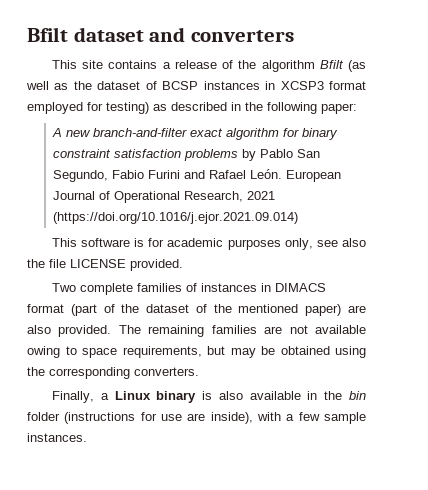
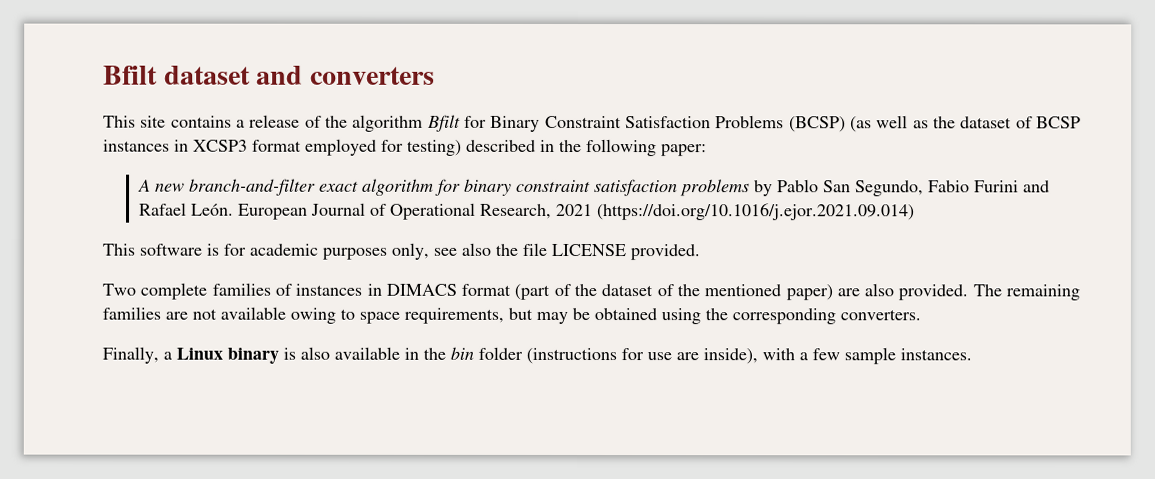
(344, 64) none -> [464,115,846,133] for Binary Constraint Satisfaction Problems (BCSP)
[153,104,167,111] as -> (462, 147) none

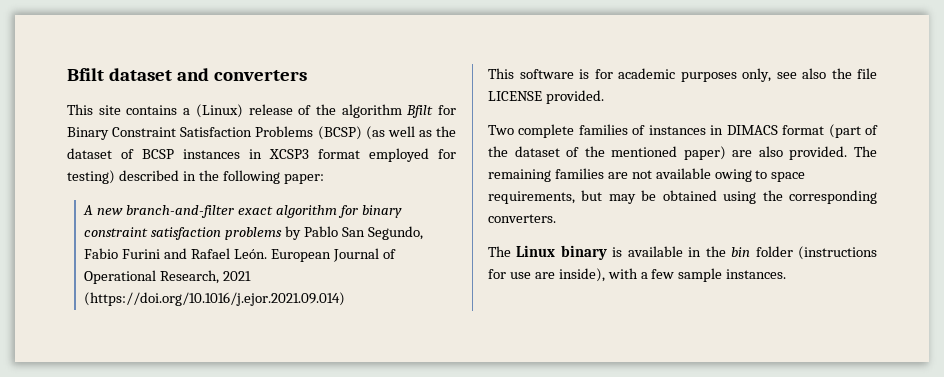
(245, 123) none -> [195,104,243,118] (Linux)
[102,346,172,364] Finally, a -> [488,246,511,257] The
[300,346,330,360] also -> (623, 252) none

